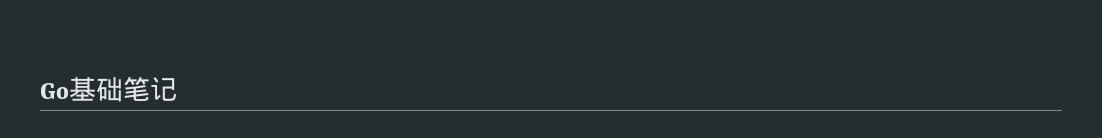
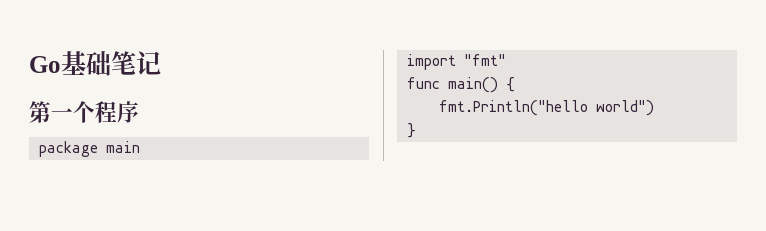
(177, 89) none -> [29,101,139,123] [38,141,140,157] [406,54,506,70] [406,77,515,93] [438,100,654,116] [406,123,416,138] // 第一个程序 // package main // import "fmt" // func main() { // fmt.Println("hello world") // }

